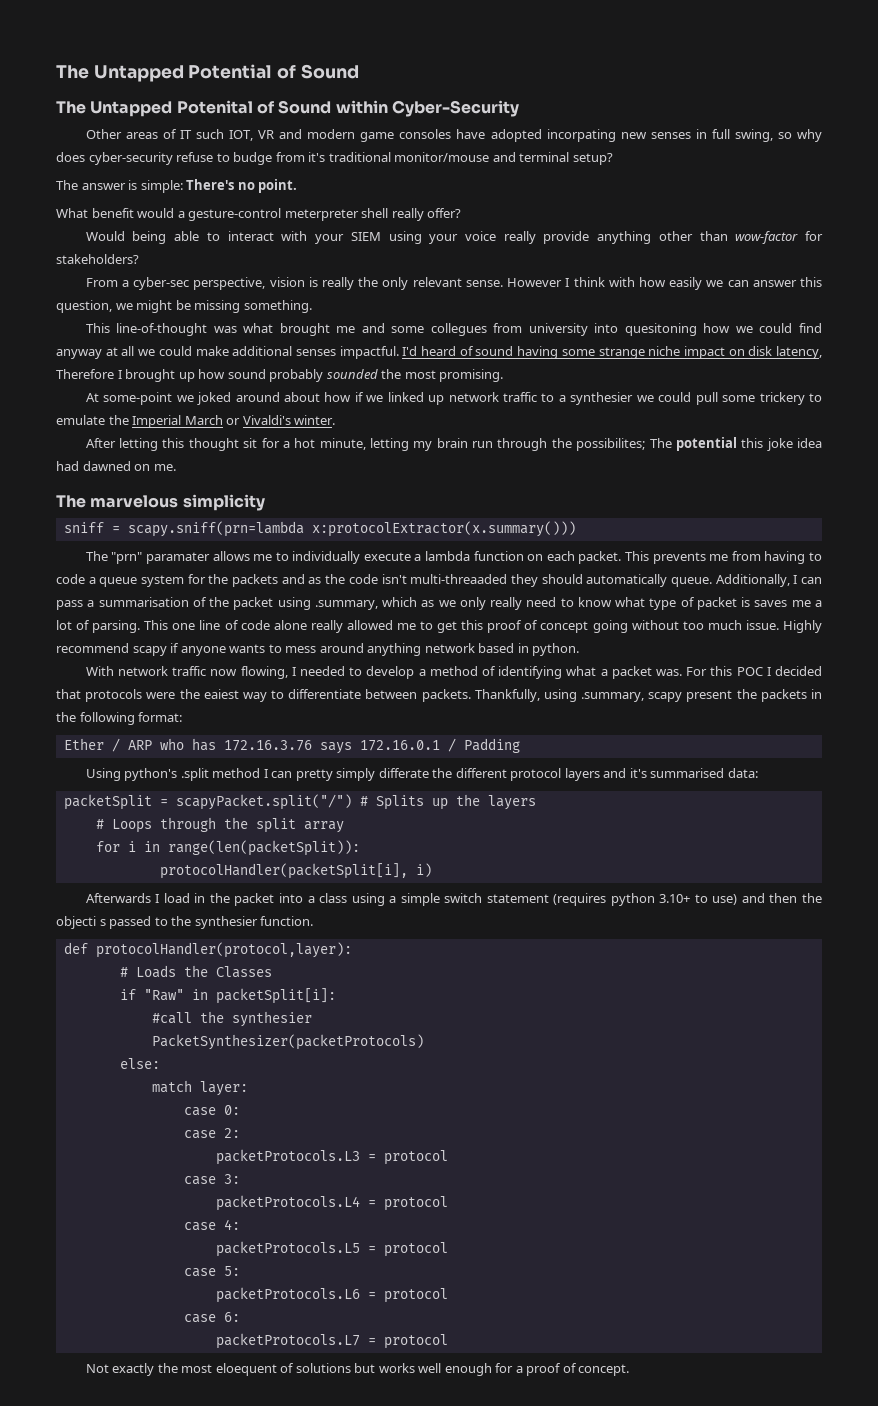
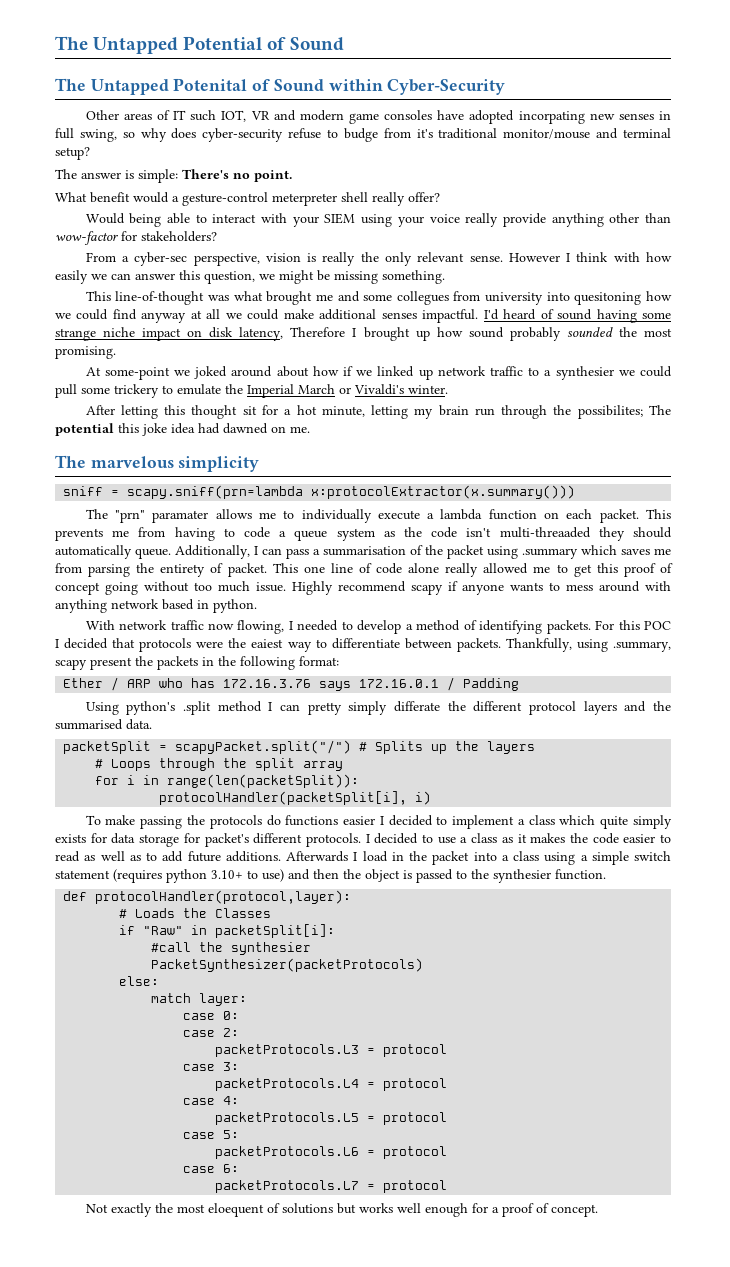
[187,574,305,587] for the packets and -> (375, 534) none
[314,597,822,610] [56,620,141,633] .summary, which as we only really need to know what type of packet is saves me a lot of parsing. -> [522,545,671,559] [55,563,267,577] .summary which saves me from parsing the entirety of packet.
(364, 648) none -> [645,581,671,591] with
[566,666,682,679] what a packet was. -> [546,620,591,634] packets.
[629,768,758,778] it's summarised data: -> [653,701,672,711] [55,719,152,730] the summarised data.
(432, 870) none -> [85,815,672,829] [55,833,671,847] [55,851,281,862] To make passing the protocols do functions easier I decided to implement a class which quite simply exists for data storage for packet's different protocols. I decided to use a class as it makes the code easier to read as well as to add future additions.
[56,916,106,929] objecti s -> [365,869,412,882] object is

